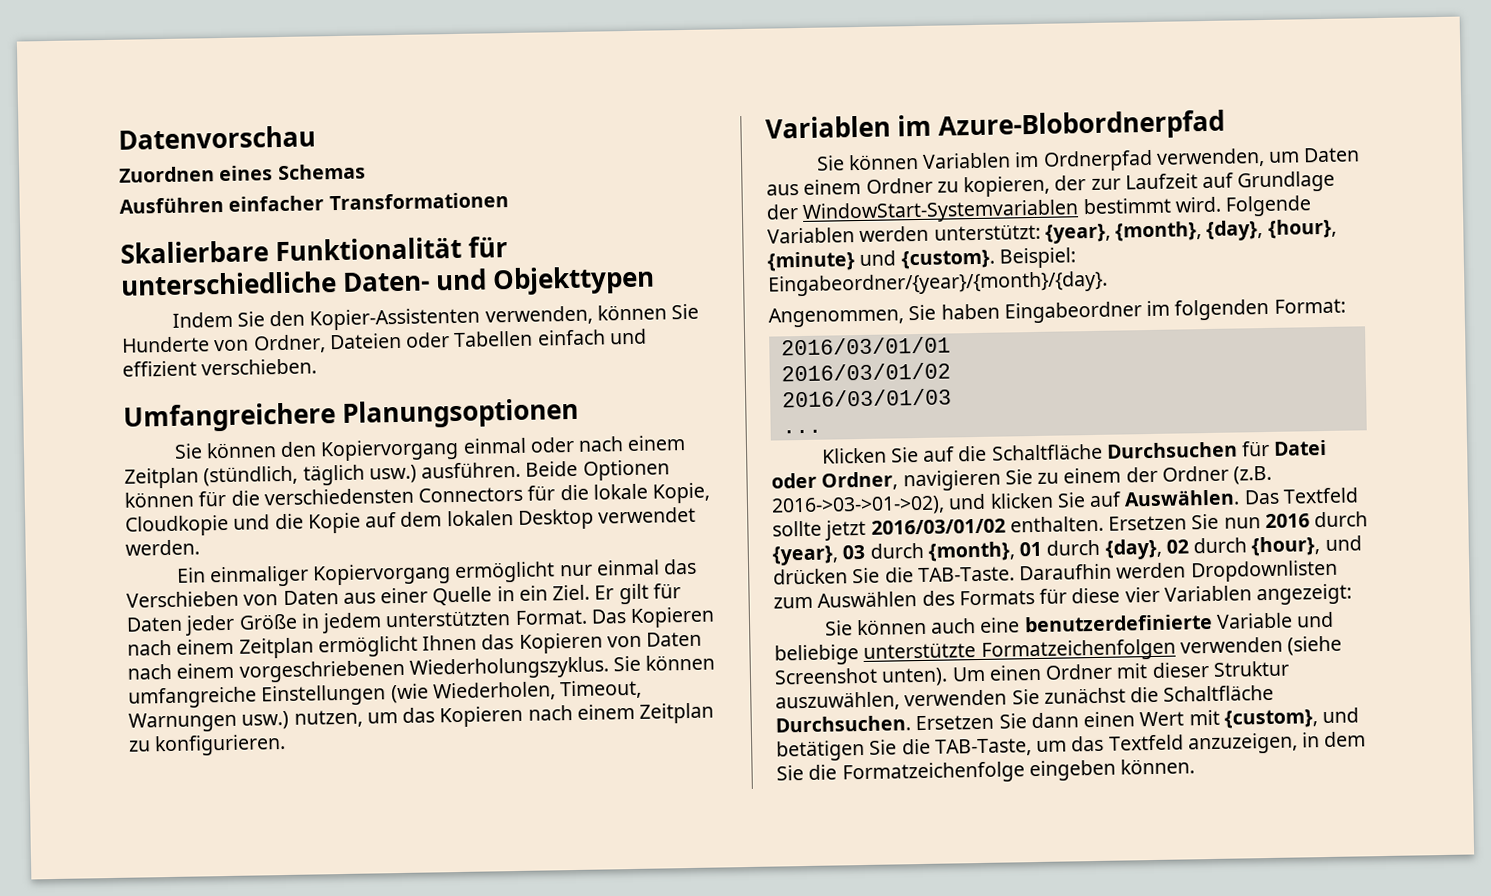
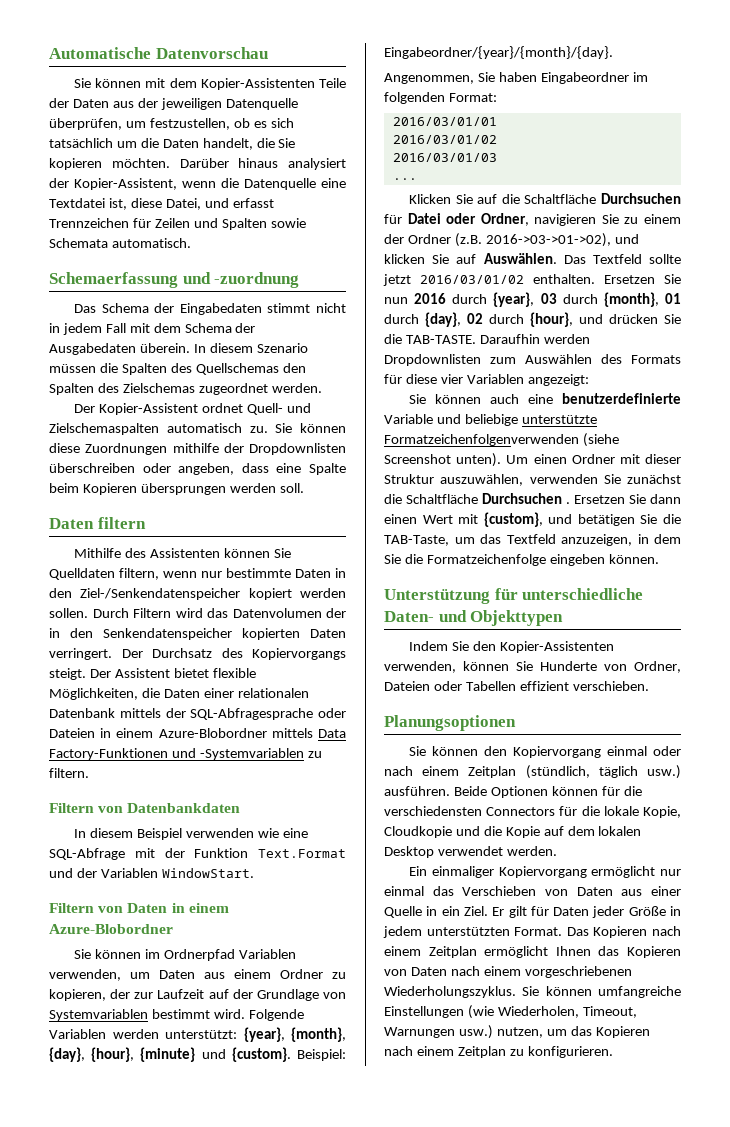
(118, 137) none -> [49,47,151,59] Automatische
[119,163,366,183] [119,192,509,214] [120,236,463,264] Zuordnen eines Schemas // Ausführen einfacher Transformationen // Skalierbare Funktionalität -> [74,78,347,90] [49,98,298,110] [49,118,294,130] [49,138,296,150] [49,158,346,170] [49,178,346,190] [49,198,274,210] [49,218,306,230] [49,238,191,248] [49,272,300,288] [74,303,347,315] [49,323,256,335] [49,343,308,355] [49,363,306,375] [49,383,322,395] [74,403,311,415] [49,423,346,435] [49,443,346,455] [49,463,346,475] [49,483,304,495] [49,517,146,529] [74,548,291,558] [49,568,346,580] [49,588,346,600] [49,608,346,618] [49,628,346,640] [49,648,346,660] [49,668,256,680] [49,688,309,700] [49,708,346,720] [49,728,346,738] [49,748,322,760] [49,768,89,778] [49,803,241,813] [74,828,308,840] [49,848,346,860] [49,868,254,878] [49,903,229,913] [49,924,173,934] [74,949,296,961] [49,969,346,981] [49,989,347,1001] [49,1009,304,1021] [49,1027,346,1042] [49,1047,346,1062] [384,46,613,59] [384,72,648,84] [384,92,497,104] [392,117,497,126] [392,135,497,144] [392,153,497,162] [392,178,417,180] [409,193,681,204] [384,213,681,226] [384,233,639,247] [384,253,681,264] [383,274,681,286] [384,292,681,307] [384,312,681,327] [384,334,590,344] [384,354,681,366] [384,374,589,386] [409,393,681,404] [384,414,597,426] [384,433,619,447] [384,453,681,467] [384,474,681,486] [384,493,681,504] [384,512,681,527] [384,534,681,546] [384,554,659,566] [384,589,490,604] Sie können mit dem Kopier-Assistenten Teile der Daten aus der jeweiligen Datenquelle überprüfen, um festzustellen, ob es sich tatsächlich um die Daten handelt, die Sie kopieren möchten. Darüber hinaus analysiert der Kopier-Assistent, wenn die Datenquelle eine Textdatei ist, diese Datei, und erfasst Trennzeichen für Zeilen und Spalten sowie Schemata automatisch. // Schemaerfassung und -zuordnung // Das Schema der Eingabedaten stimmt nicht in jedem Fall mit dem Schema der Ausgabedaten überein. In diesem Szenario müssen die Spalten des Quellschemas den Spalten des Zielschemas zugeordnet werden. // Der Kopier-Assistent ordnet Quell- und Zielschemaspalten automatisch zu. Sie können diese Zuordnungen mithilfe der Dropdownlisten überschreiben oder angeben, dass eine Spalte beim Kopieren übersprungen werden soll. // Daten filtern // Mithilfe des Assistenten können Sie Quelldaten filtern, wenn nur bestimmte Daten in den Ziel-/Senkendatenspeicher kopiert werden sollen. Durch Filtern wird das Datenvolumen der in den Senkendatenspeicher kopierten Daten verringert. Der Durchsatz des Kopiervorgangs steigt. Der Assistent bietet flexible Möglichkeiten, die Daten einer relationalen Datenbank mittels der SQL-Abfragesprache oder Dateien in einem Azure-Blobordner mittels Data Factory-Funktionen und -Systemvariablen zu filtern. // Filtern von Datenbankdaten // In diesem Beispiel verwenden wie eine SQL-Abfrage mit der Funktion Text.Format und der Variablen WindowStart. // Filtern von Daten in einem Azure-Blobordner // Sie können im Ordnerpfad Variablen verwenden, um Daten aus einem Ordner zu kopieren, der zur Laufzeit auf der Grundlage von Systemvariablen bestimmt wird. Folgende Variablen werden unterstützt: {year}, {month}, {day}, {hour}, {minute} und {custom}. Beispiel: Eingabeordner/{year}/{month}/{day}. // Angenommen, Sie haben Eingabeordner im folgenden Format: // 2016/03/01/01 // 2016/03/01/02 // 2016/03/01/03 // ... // Klicken Sie auf die Schaltfläche Durchsuchen für Datei oder Ordner, navigieren Sie zu einem der Ordner (z.B. 2016->03->01->02), und klicken Sie auf Auswählen. Das Textfeld sollte jetzt 2016/03/01/02 enthalten. Ersetzen Sie nun 2016 durch {year}, 03 durch {month}, 01 durch {day}, 02 durch {hour}, und drücken Sie die TAB-TASTE. Daraufhin werden Dropdownlisten zum Auswählen des Formats für diese vier Variablen angezeigt: // Sie können auch eine benutzerdefinierte Variable und beliebige unterstützte Formatzeichenfolgenverwenden (siehe Screenshot unten). Um einen Ordner mit dieser Struktur auszuwählen, verwenden Sie zunächst die Schaltfläche Durchsuchen . Ersetzen Sie dann einen Wert mit {custom}, und betätigen Sie die TAB-Taste, um das Textfeld anzuzeigen, in dem Sie die Formatzeichenfolge eingeben können. // Unterstützung
[536,328,647,346] einfach und -> (516, 686) none
[123,402,336,433] Umfangreichere -> (649, 686) none
[765,109,1226,142] [815,147,1361,172] [766,170,1336,198] [766,195,1313,224] [767,218,1337,244] [767,247,1076,272] [768,270,1108,297] [768,298,1346,328] [780,336,951,356] [780,362,951,382] [781,388,952,408] [781,429,822,434] [821,439,1328,464] [771,465,1273,492] [771,487,1359,517] [772,511,1369,541] [772,535,1362,566] [773,559,1338,585] [773,583,1353,609] [823,611,1335,636] [774,635,1343,666] [774,660,1290,687] [775,684,1275,712] [775,707,1360,733] [776,731,1367,762] [776,758,1196,785] // Variablen im Azure-Blobordnerpfad // Sie können Variablen im Ordnerpfad verwenden, um Daten aus einem Ordner zu kopieren, der zur Laufzeit auf Grundlage der WindowStart-Systemvariablen bestimmt wird. Folgende Variablen werden unterstützt: {year}, {month}, {day}, {hour}, {minute} und {custom}. Beispiel: Eingabeordner/{year}/{month}/{day}. // Angenommen, Sie haben Eingabeordner im folgenden Format: // 2016/03/01/01 // 2016/03/01/02 // 2016/03/01/03 // ... // Klicken Sie auf die Schaltfläche Durchsuchen für Datei oder Ordner, navigieren Sie zu einem der Ordner (z.B. 2016->03->01->02), und klicken Sie auf Auswählen. Das Textfeld sollte jetzt 2016/03/01/02 enthalten. Ersetzen Sie nun 2016 durch {year}, 03 durch {month}, 01 durch {day}, 02 durch {hour}, und drücken Sie die TAB-Taste. Daraufhin werden Dropdownlisten zum Auswählen des Formats für diese vier Variablen angezeigt: // Sie können auch eine benutzerdefinierte Variable und beliebige unterstützte Formatzeichenfolgen verwenden (siehe Screenshot unten). Um einen Ordner mit dieser Struktur auszuwählen, verwenden Sie zunächst die Schaltfläche Durchsuchen. Ersetzen Sie dann einen Wert mit {custom}, und betätigen Sie die TAB-Taste, um das Textfeld anzuzeigen, in dem Sie die Formatzeichenfolge eingeben können. -> (613, 1052) none

